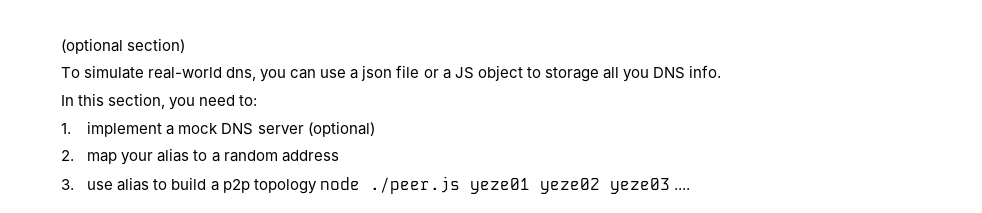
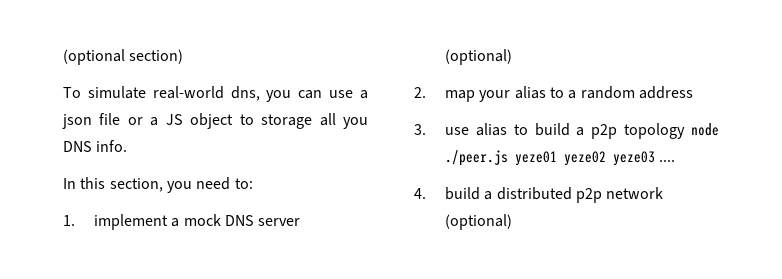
(690, 189) none -> [414,187,664,203] [444,214,512,230] // 4. build a distributed p2p network (optional)

